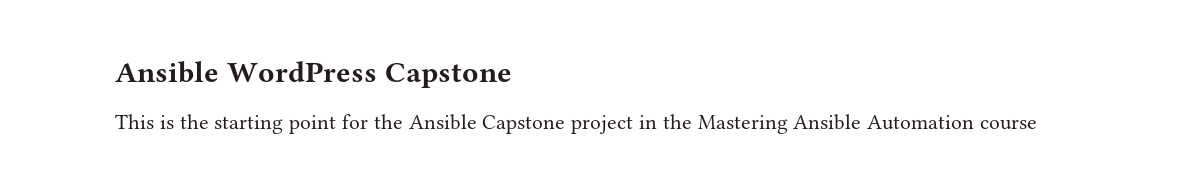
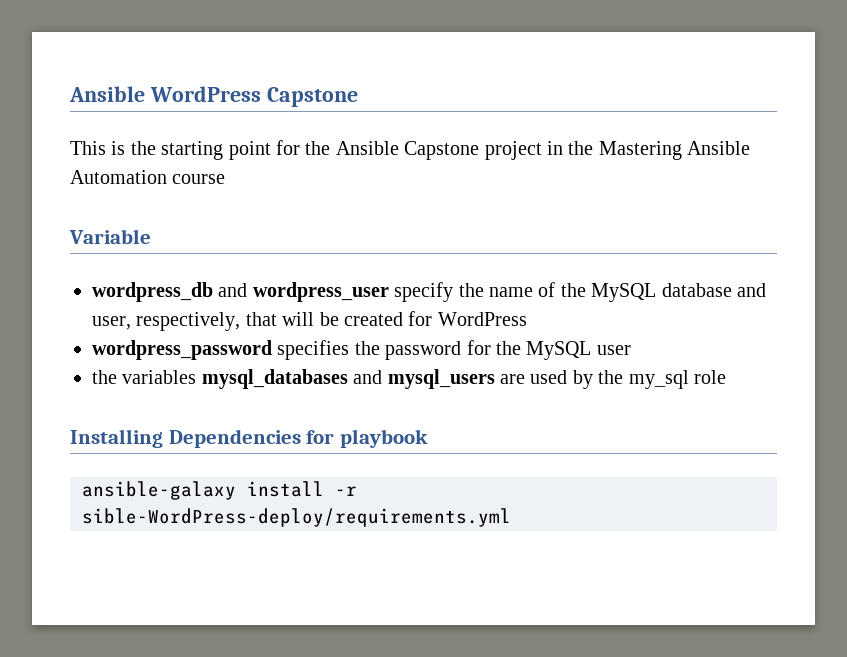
(1038, 124) none -> [69,229,151,244] [92,282,766,302] [92,311,527,331] [92,340,631,360] [92,369,726,389] [70,429,429,448] [82,481,357,500] [82,508,511,527] // Variable // wordpress_db and wordpress_user specify the name of the MySQL database and user, respectively, that will be created for WordPress // wordpress_password specifies the password for the MySQL user // the variables mysql_databases and mysql_users are used by the my_sql role // Installing Dependencies for playbook // ansible-galaxy install -r sible-WordPress-deploy/requirements.yml

